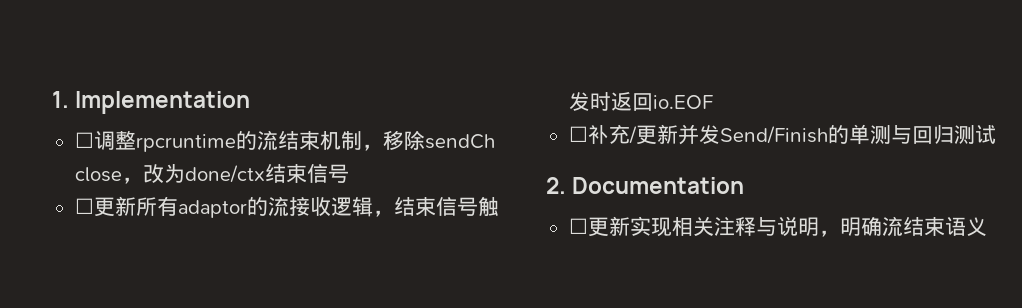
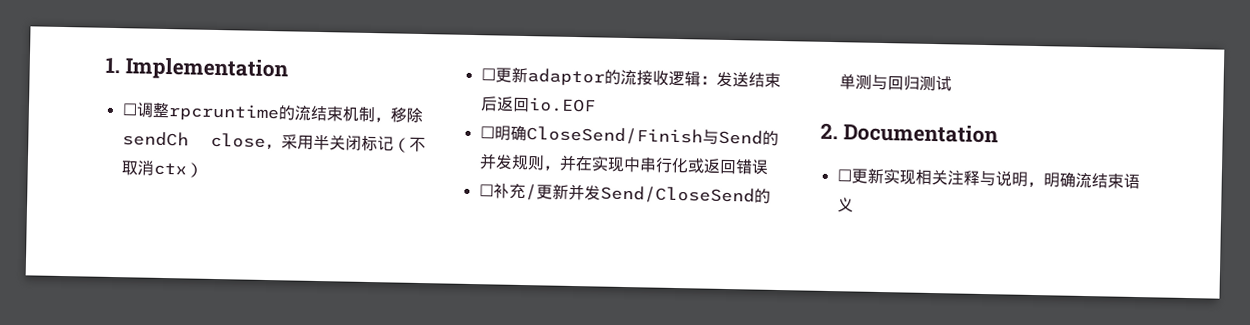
[142,164,349,183] [74,196,178,217] 改为done/ctx结束信号 // ☐更新所有 -> [281,134,426,153] [120,160,203,178] [480,66,528,84] 采用半关闭标记（不取消ctx） // ☐更新
[372,196,499,217] [568,92,713,111] ，结束信号触发时返回io.EOF -> [699,71,781,89] [479,96,596,113] [479,125,779,146] [478,153,769,175] ：发送结束后返回io.EOF // ☐明确CloseSend/Finish与Send的并发规则，并在实现中串行化或返回错误
[719,126,828,144] Send/Finish -> [599,185,755,205] Send/CloseSend

